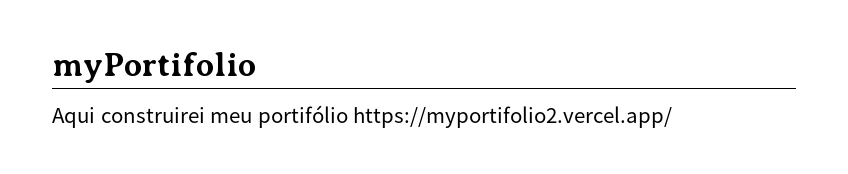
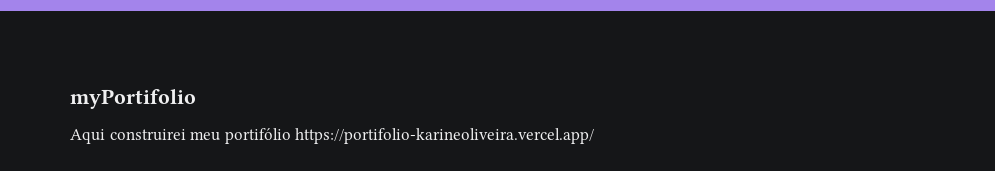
[353,106,673,128] https://myportifolio2.vercel.app/ -> [295,128,595,144] https://portifolio-karineoliveira.vercel.app/

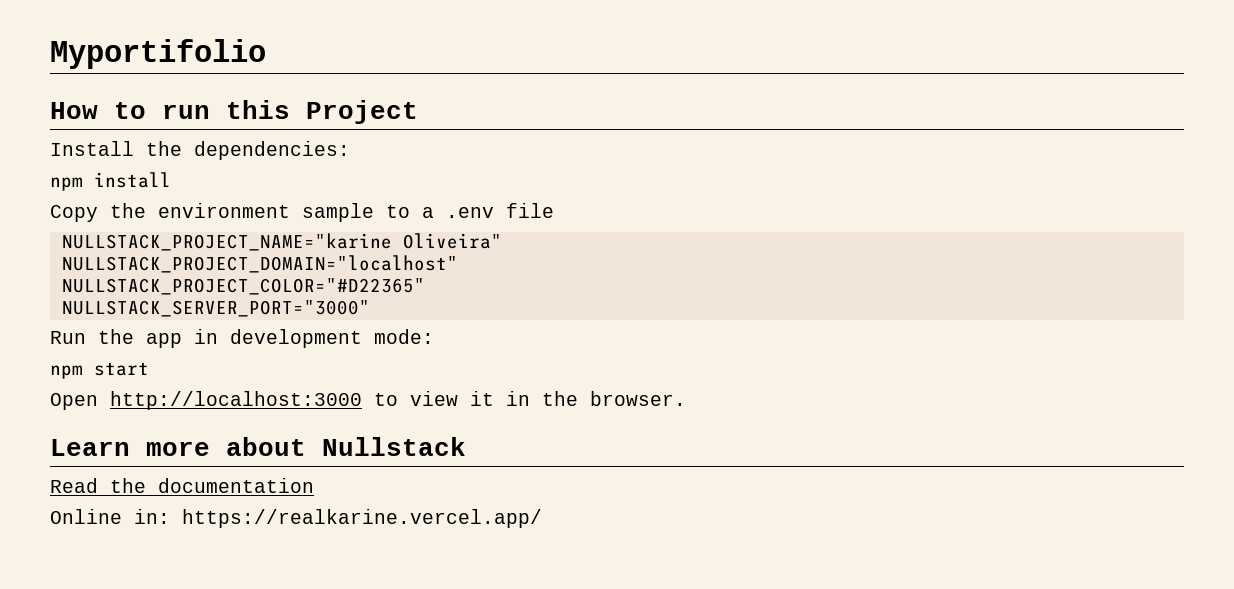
[70,89,196,109] [70,128,595,144] myPortifolio // Aqui construirei meu portifólio https://portifolio-karineoliveira.vercel.app/ -> [50,39,266,69] [50,100,418,124] [50,141,350,160] [50,172,171,191] [50,203,554,222] [61,233,502,251] [61,255,458,273] [61,278,425,295] [61,300,370,317] [50,329,434,348] [50,362,149,379] [50,391,686,410] [50,437,466,456] [50,478,314,493] [50,509,542,528] Myportifolio // How to run this Project // Install the dependencies: // npm install // Copy the environment sample to a .env file // NULLSTACK_PROJECT_NAME="karine Oliveira" // NULLSTACK_PROJECT_DOMAIN="localhost" // NULLSTACK_PROJECT_COLOR="#D22365" // NULLSTACK_SERVER_PORT="3000" // Run the app in development mode: // npm start // Open http://localhost:3000 to view it in the browser. // Learn more about Nullstack // Read the documentation // Online in: https://realkarine.vercel.app/

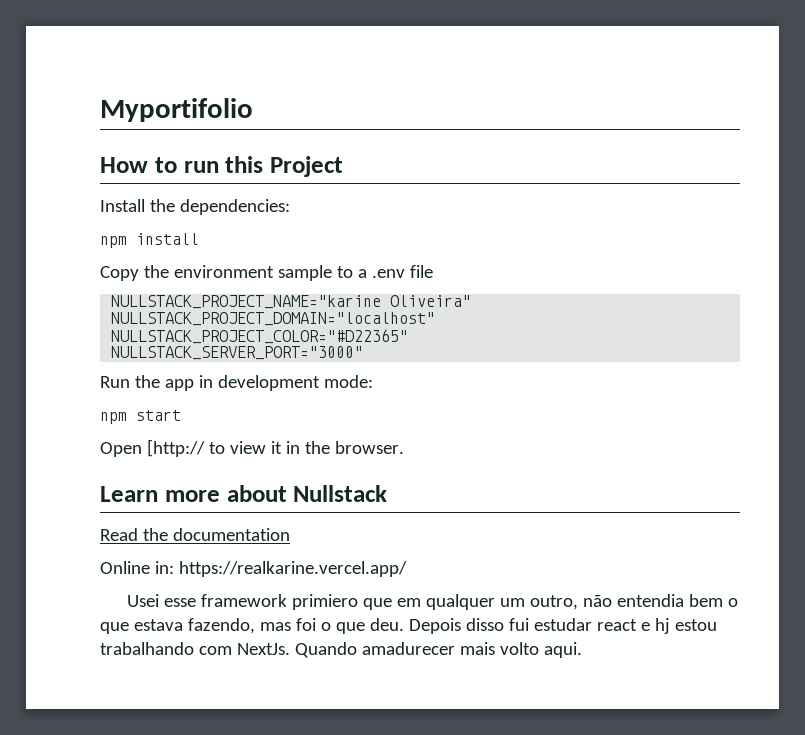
[110,391,362,410] http://localhost:3000 -> [146,439,205,457] [http://
(542, 518) none -> [127,594,739,610] [100,618,717,634] [100,642,582,658] // Usei esse framework primiero que em qualquer um outro, não entendia bem o que estava fazendo, mas foi o que deu. Depois disso fui estudar react e hj estou trabalhando com NextJs. Quando amadurecer mais volto aqui.

